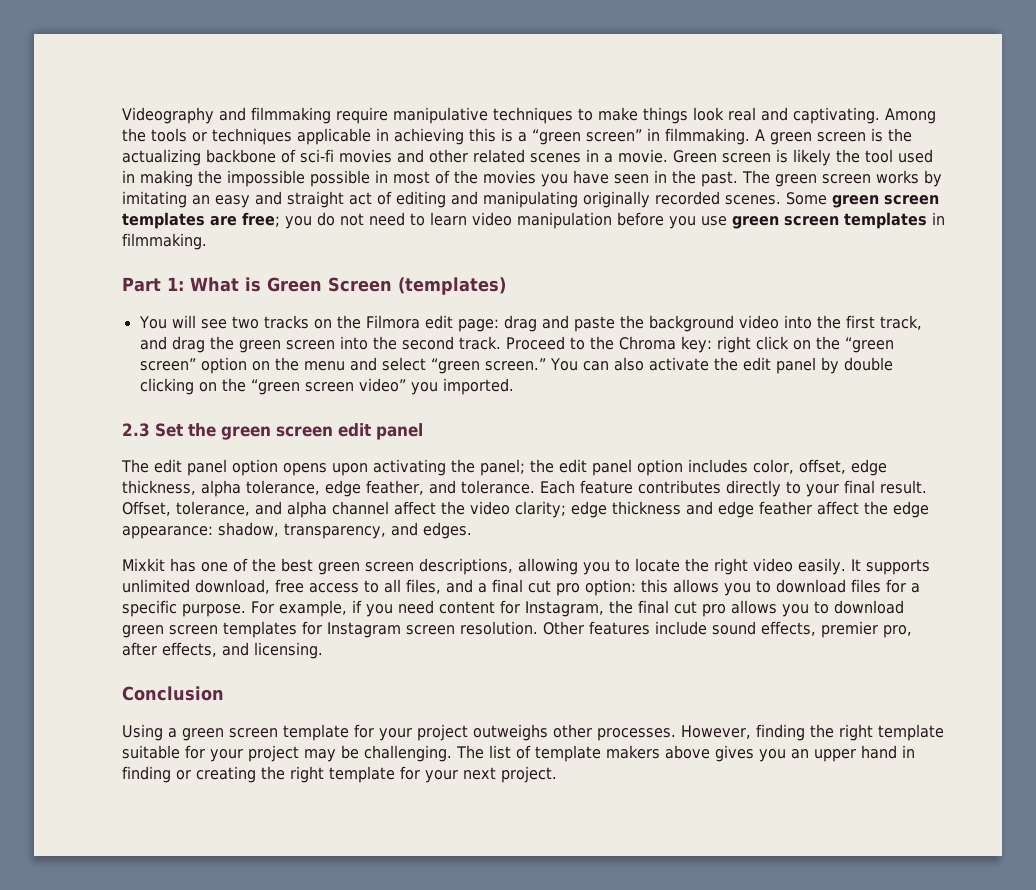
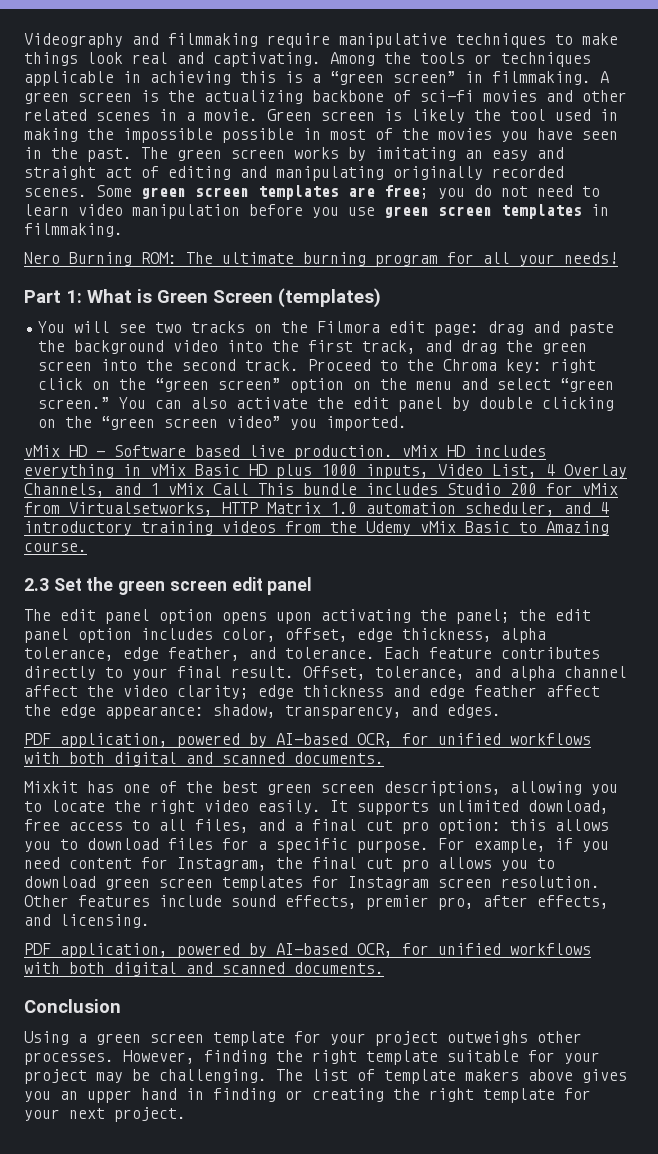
(207, 241) none -> [24,252,618,267] // Nero Burning ROM: The ultimate burning program for all your needs!
(514, 386) none -> [24,445,546,460] [24,464,627,479] [24,483,618,497] [24,502,609,516] [24,521,609,535] [24,542,87,552] // vMix HD - Software based live production. vMix HD includes everything in vMix Basic HD plus 1000 inputs, Video List, 4 Overlay Channels, and 1 vMix Call This bundle includes Studio 200 for vMix from Virtualsetworks, HTTP Matrix 1.0 automation scheduler, and 4 introductory training videos from the Udemy vMix Basic to Amazing course.
(472, 530) none -> [24,733,591,748] [24,752,384,766] // PDF application, powered by AI-based OCR, for unified workflows with both digital and scanned documents.
(323, 650) none -> [24,943,591,958] [24,962,384,976] // PDF application, powered by AI-based OCR, for unified workflows with both digital and scanned documents.

